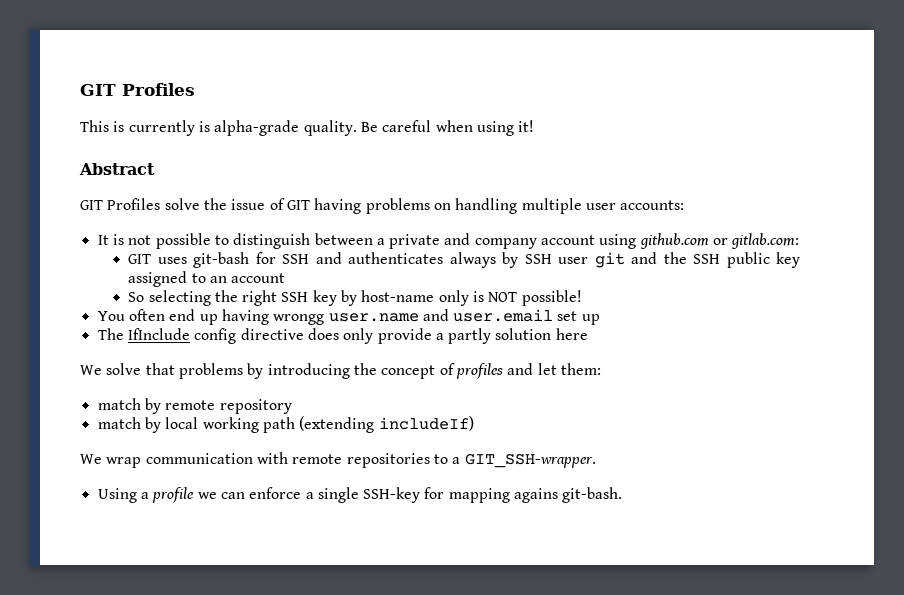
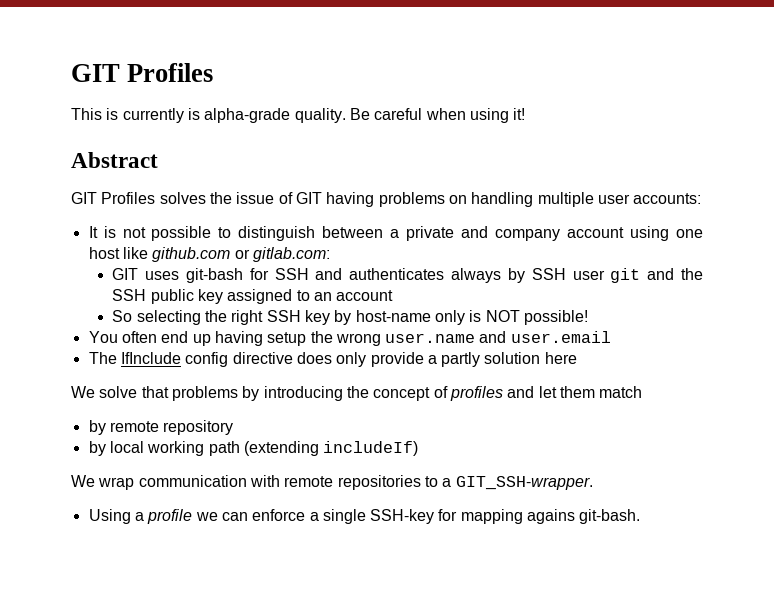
[164,198,200,210] solve -> [159,192,206,204] solves
(637, 241) none -> [675,229,703,238] [88,247,148,259] one host like
[273,314,325,325] wrongg -> [267,331,381,346] setup the wrong
[557,311,600,325] set up -> (611, 337) none
[560,363,601,375] [97,398,141,410] them: // match -> [559,386,643,398] them match //
[97,417,141,429] match -> (234, 427) none

